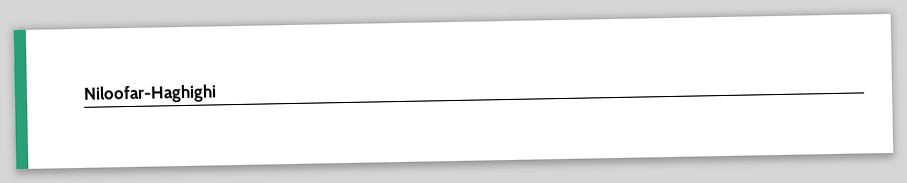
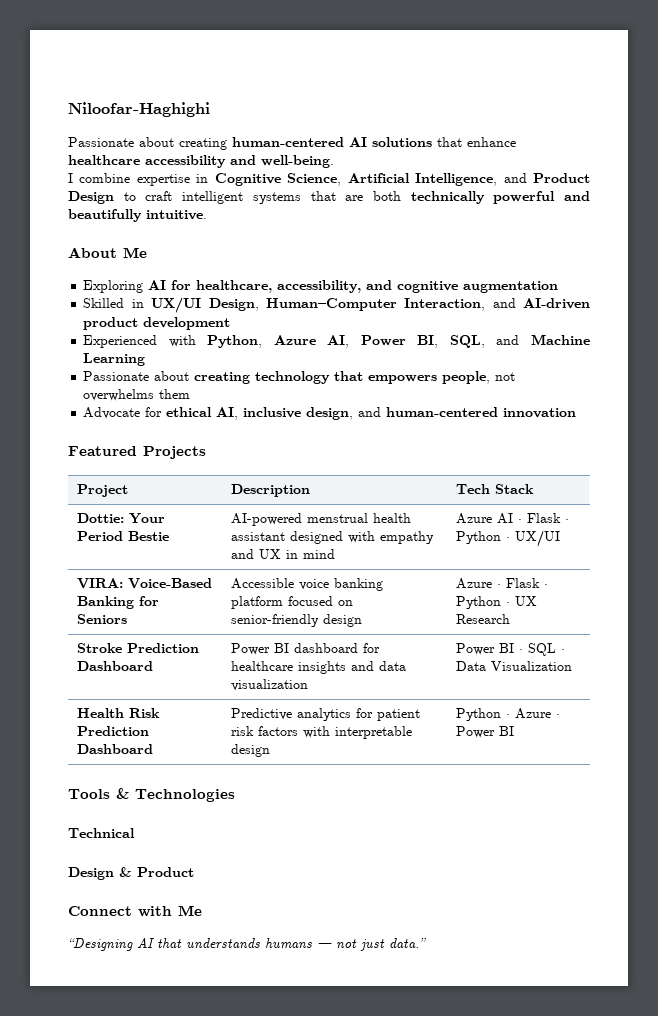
(217, 94) none -> [68,137,516,150] [68,155,334,168] [68,173,591,186] [68,191,590,204] [68,209,207,222] [68,247,147,258] [83,280,559,293] [83,297,590,313] [83,317,231,330] [83,334,590,348] [83,353,146,366] [83,371,516,384] [83,389,191,401] [83,407,577,420] [68,446,206,459] [77,484,129,497] [231,484,311,497] [456,484,535,494] [77,513,166,524] [77,531,170,541] [231,513,412,526] [231,531,435,544] [231,549,336,559] [456,513,570,524] [456,530,561,547] [77,578,213,589] [77,596,160,609] [77,614,128,624] [231,578,384,591] [231,596,354,609] [231,614,363,627] [456,578,549,589] [456,596,538,609] [456,614,511,624] [77,643,200,653] [77,661,154,671] [231,643,381,655] [231,661,407,674] [231,679,309,691] [456,643,566,656] [456,661,573,671] [77,708,161,718] [77,726,150,736] [77,744,154,754] [231,708,421,721] [231,726,413,739] [231,744,271,757] [456,708,561,721] [456,726,515,738] [68,788,235,802] [68,828,135,838] [68,867,194,880] [68,905,202,917] [68,938,426,951] // Passionate about creating human-centered AI solutions that enhance healthcare accessibility and well-being. // I combine expertise in Cognitive Science, Artificial Intelligence, and Product Design to craft intelligent systems that are both technically powerful and beautifully intuitive. // About Me // Exploring AI for healthcare, accessibility, and cognitive augmentation // Skilled in UX/UI Design, Human–Computer Interaction, and AI-driven product development // Experienced with Python, Azure AI, Power BI, SQL, and Machine Learning // Passionate about creating technology that empowers people, not overwhelms them // Advocate for ethical AI, inclusive design, and human-centered innovation // Featured Projects // Project | Description | Tech Stack // Dottie: Your Period Bestie | AI-powered menstrual health assistant designed with empathy and UX in mind | Azure AI · Flask · Python · UX/UI // VIRA: Voice-Based Banking for Seniors | Accessible voice banking platform focused on senior-friendly design | Azure · Flask · Python · UX Research // Stroke Prediction Dashboard | Power BI dashboard for healthcare insights and data visualization | Power BI · SQL · Data Visualization // Health Risk Prediction Dashboard | Predictive analytics for patient risk factors with interpretable design | Python · Azure · Power BI // Tools & Technologies // Technical // Design & Product // Connect with Me // “Designing AI that understands humans — not just data.”

